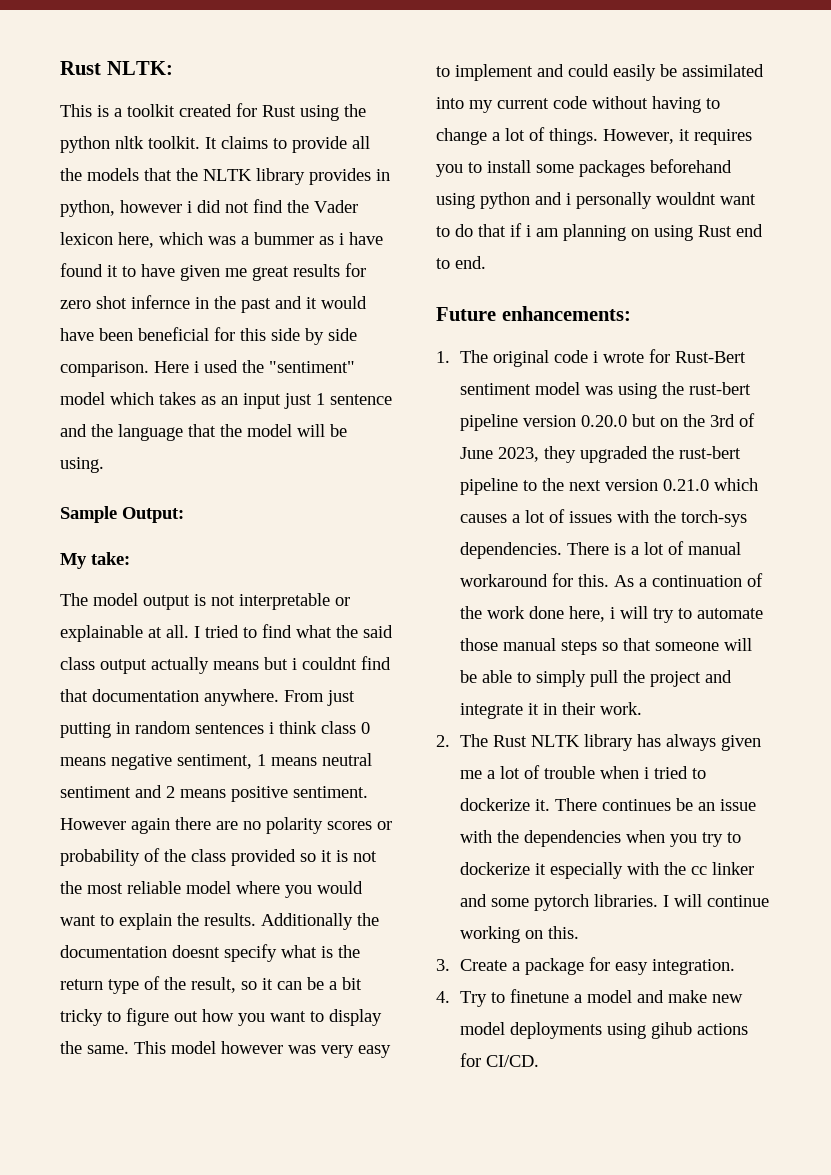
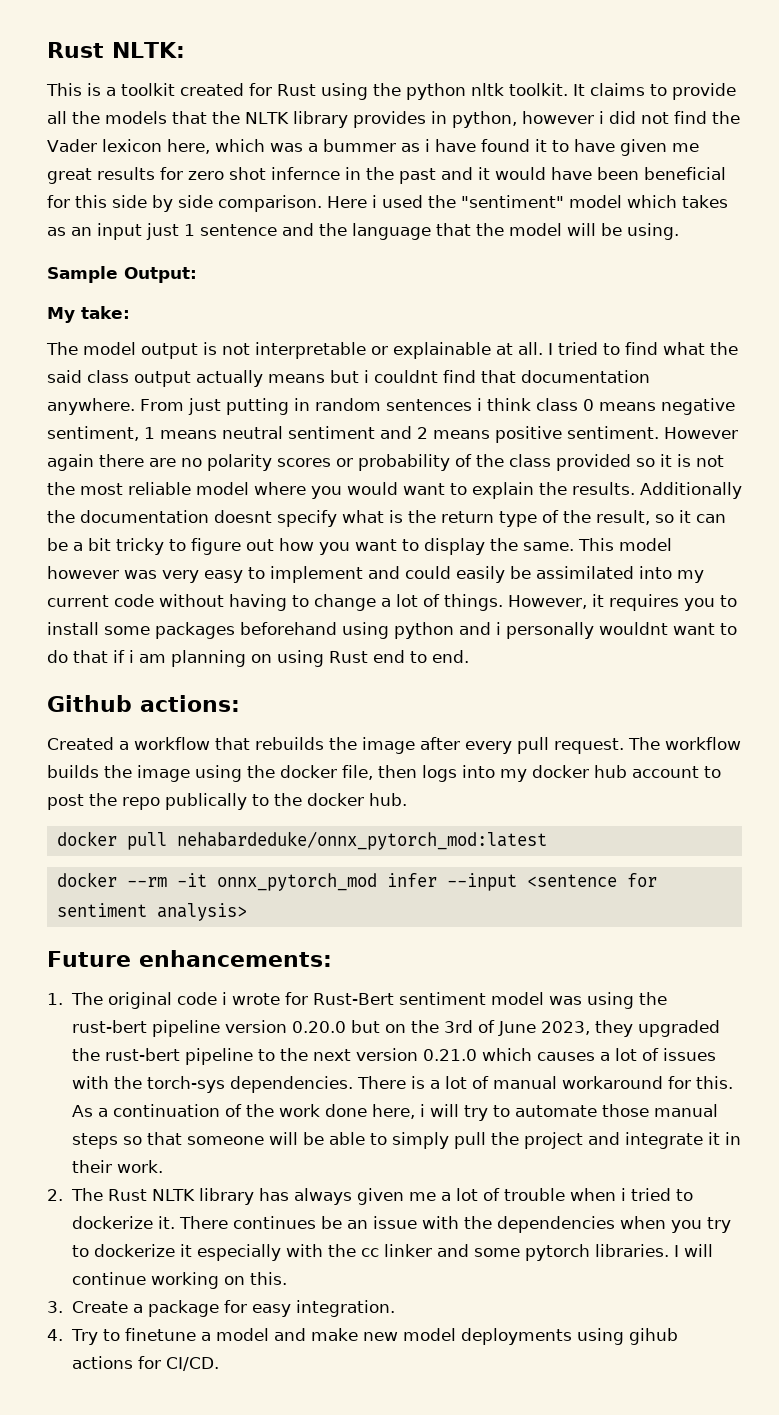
(486, 262) none -> [47,695,240,712] [47,737,741,754] [47,765,721,782] [47,793,407,810] [56,831,547,850] [56,872,657,891] [56,903,247,921] // Github actions: // Created a workflow that rebuilds the image after every pull request. The workflow builds the image using the docker file, then logs into my docker hub account to post the repo publically to the docker hub. // docker pull nehabardeduke/onnx_pytorch_mod:latest // docker --rm -it onnx_pytorch_mod infer --input <sentence for sentiment analysis>

